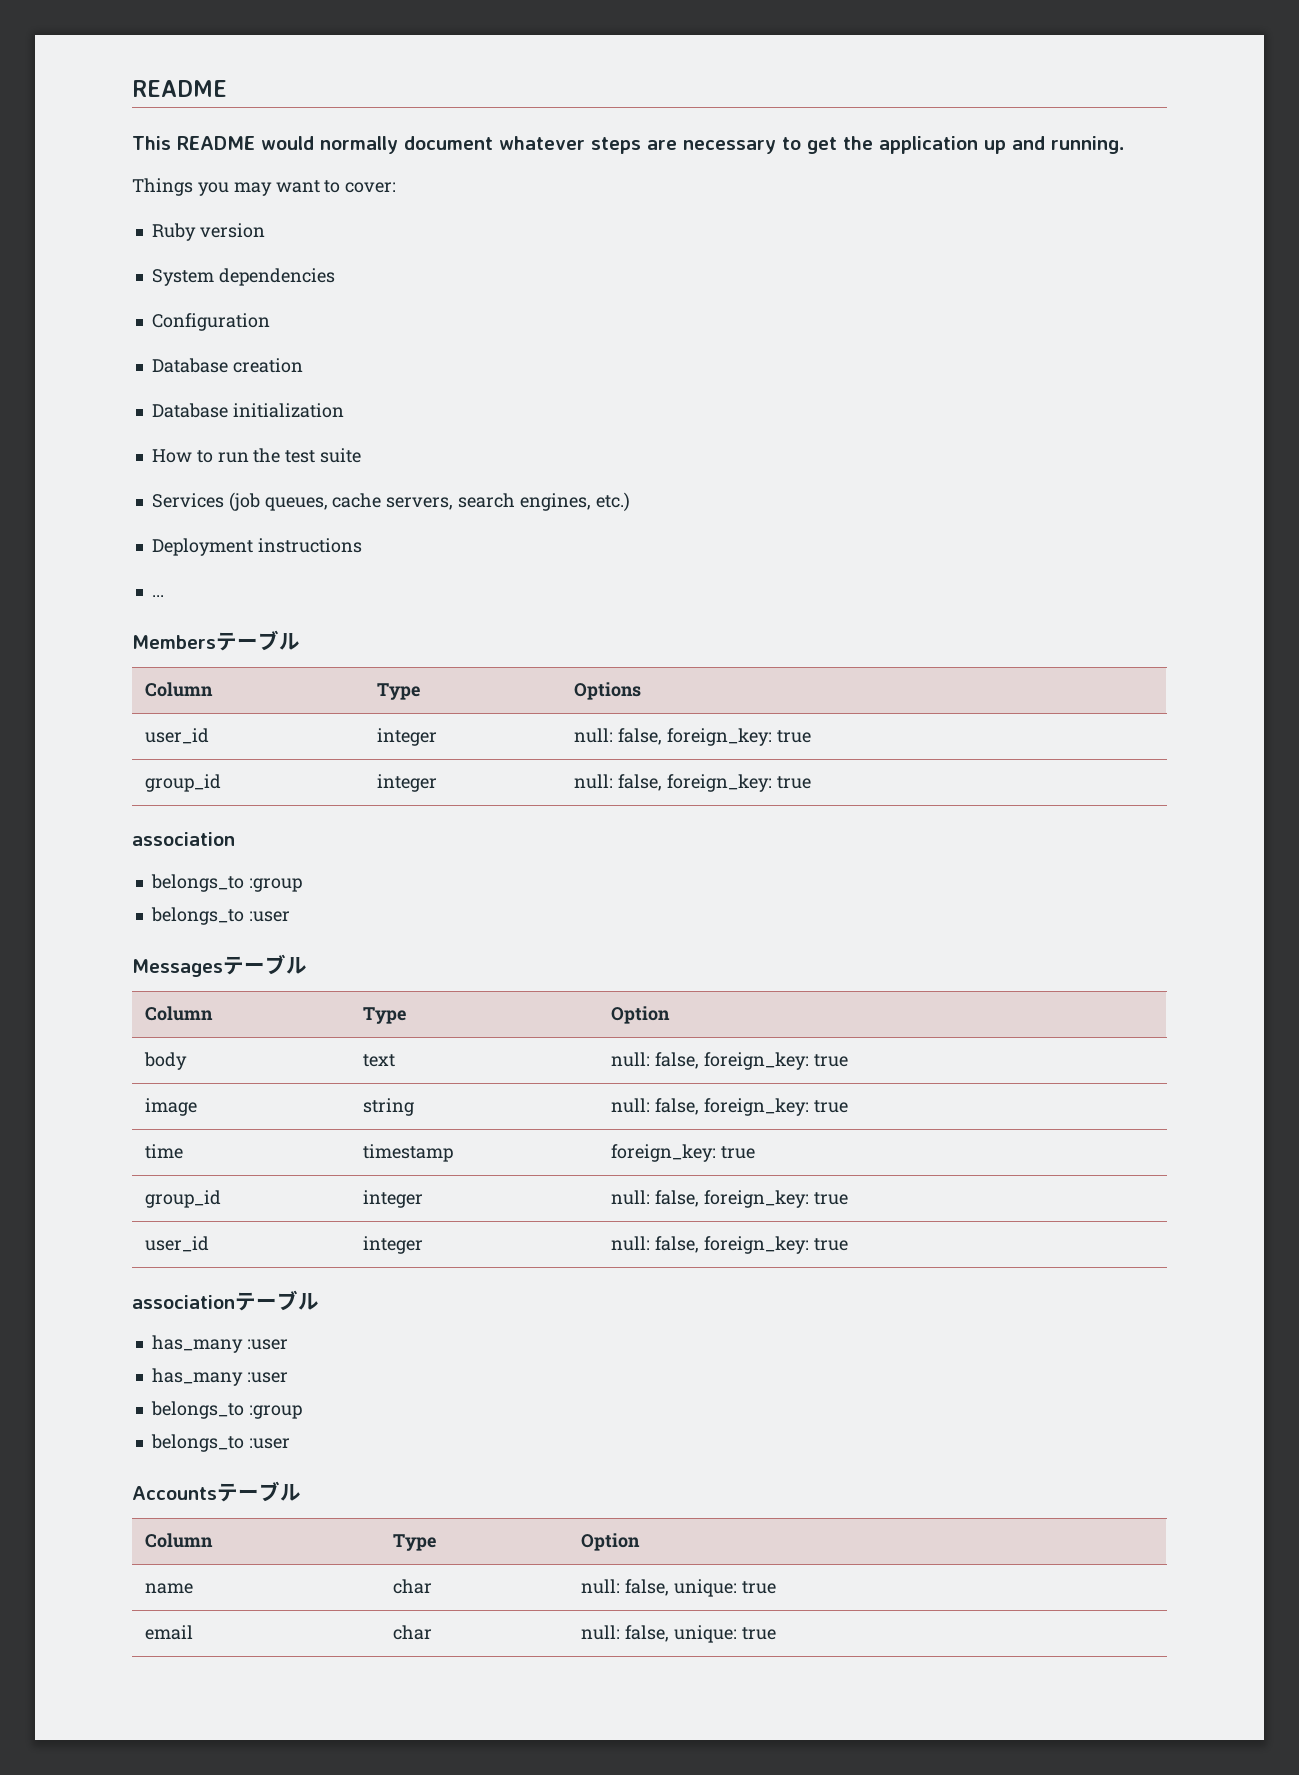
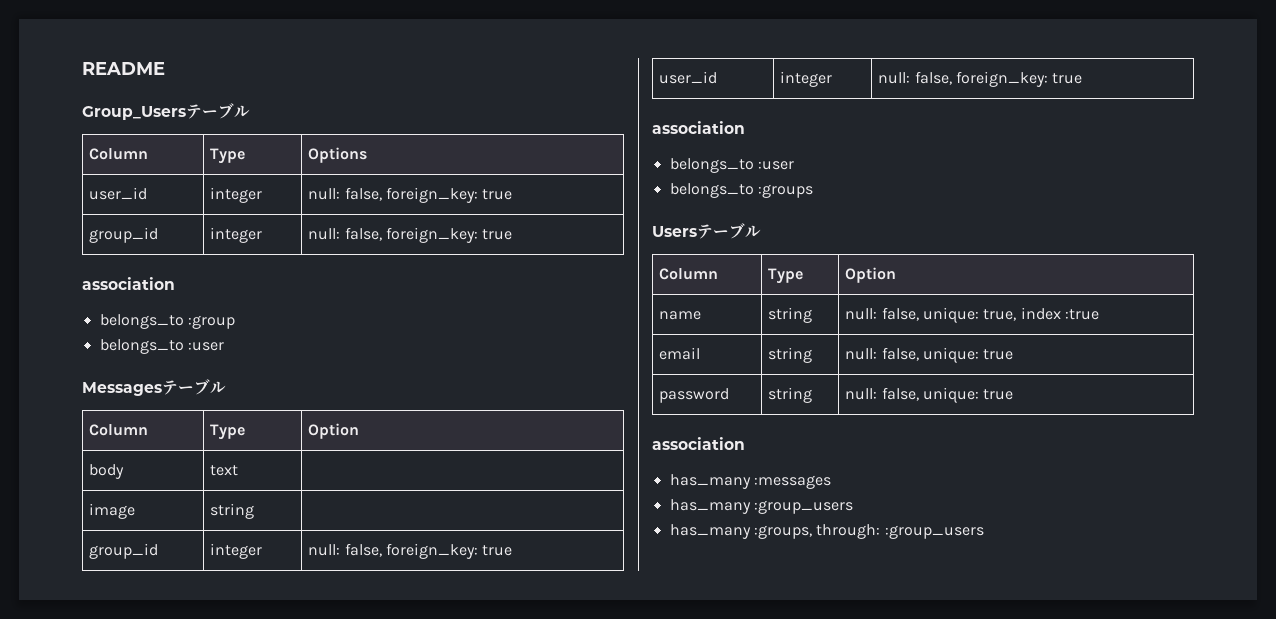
[132,136,1125,154] [132,178,397,196] [151,223,265,241] [151,268,335,286] [151,313,270,331] [151,358,303,373] [151,403,344,418] [151,448,362,463] [151,492,630,512] [151,538,362,556] [151,595,164,597] [132,635,216,649] This README would normally document whatever steps are necessary to get the application up and running. // Things you may want to cover: // Ruby version // System dependencies // Configuration // Database creation // Database initialization // How to run the test suite // Services (job queues, cache servers, search engines, etc.) // Deployment instructions // ... // Members -> [82,106,186,120] Group_Users
[611,1052,848,1070] [145,1098,198,1116] [363,1098,415,1116] [611,1098,848,1116] [145,1144,184,1159] [363,1144,454,1162] [611,1144,755,1162] null: false, foreign_key: true // image | string | null: false, foreign_key: true // time | timestamp | foreign_key: true -> [89,503,136,519] [210,503,255,519] // image | string |
[235,1290,319,1311] [151,1335,288,1353] [151,1368,288,1386] [150,1401,302,1419] [150,1434,290,1452] [132,1486,217,1500] テーブル // has_many :user // has_many :user // belongs_to :group // belongs_to :user // Accounts -> [669,158,794,173] [669,183,813,198] [652,226,697,237] // belongs_to :user // belongs_to :groups // Users
[393,1579,433,1594] [581,1579,776,1597] [145,1625,194,1640] [393,1625,433,1640] [581,1625,776,1643] char | null: false, unique: true // email | char | null: false, unique: true -> [768,307,813,323] [845,307,1099,323] [659,347,701,360] [768,347,813,363] [845,347,1014,363] [659,388,730,403] [768,387,813,403] [845,387,1014,403] [652,437,745,450] [669,474,831,489] [669,499,853,514] [669,524,984,539] string | null: false, unique: true, index :true // email | string | null: false, unique: true // password | string | null: false, unique: true // association // has_many :messages // has_many :group_users // has_many :groups, through: :group_users

